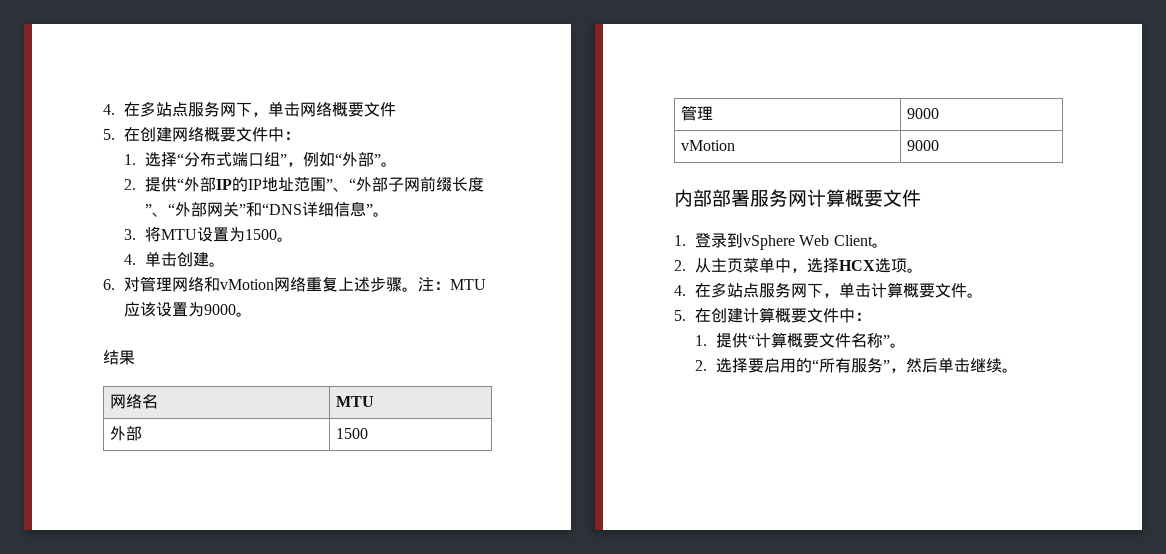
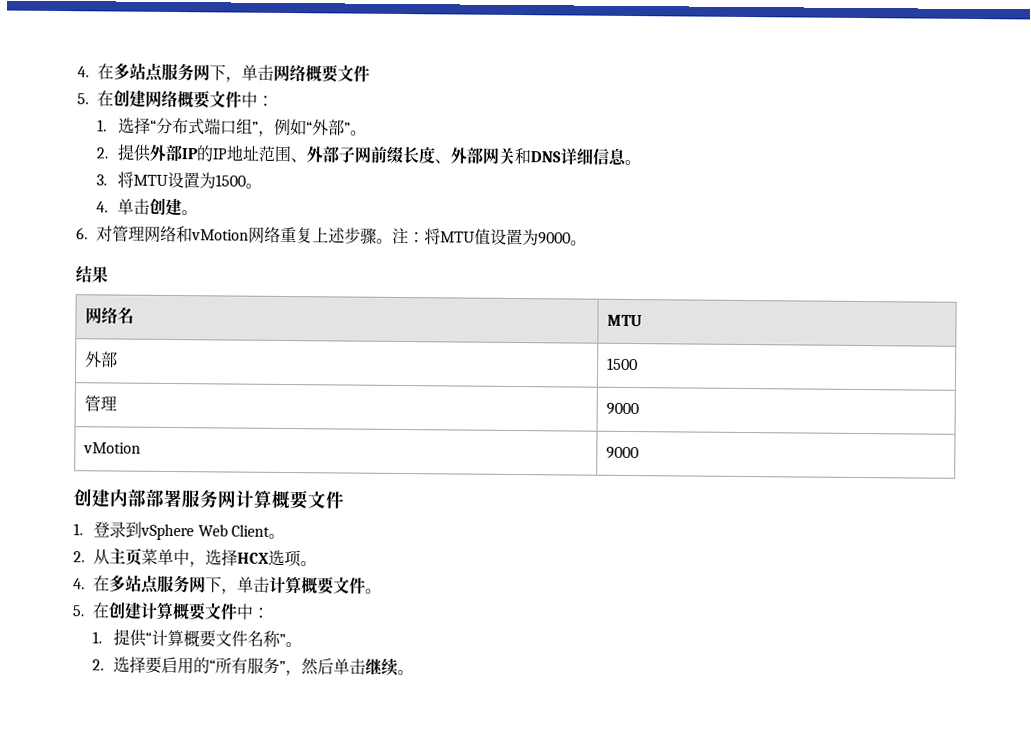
[177,178,185,190] “ -> (152, 153) none
[326,178,357,192] ”、“ -> [289,158,307,163] 、
[145,202,303,217] ”、“外部网关”和“DNS -> [433,147,561,165] 、外部网关和DNS
[366,204,374,215] ” -> (626, 156) none
[450,279,487,290] [124,302,157,317] MTU应该 -> [424,228,492,245] 将MTU值
(940, 145) none -> [73,489,110,508] 创建

